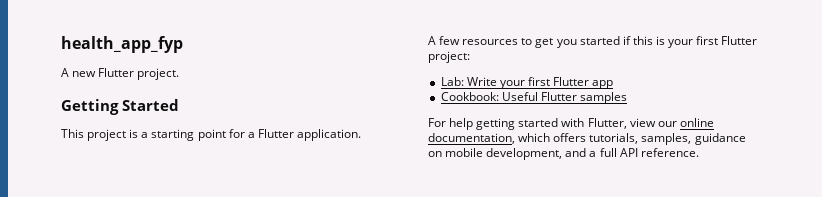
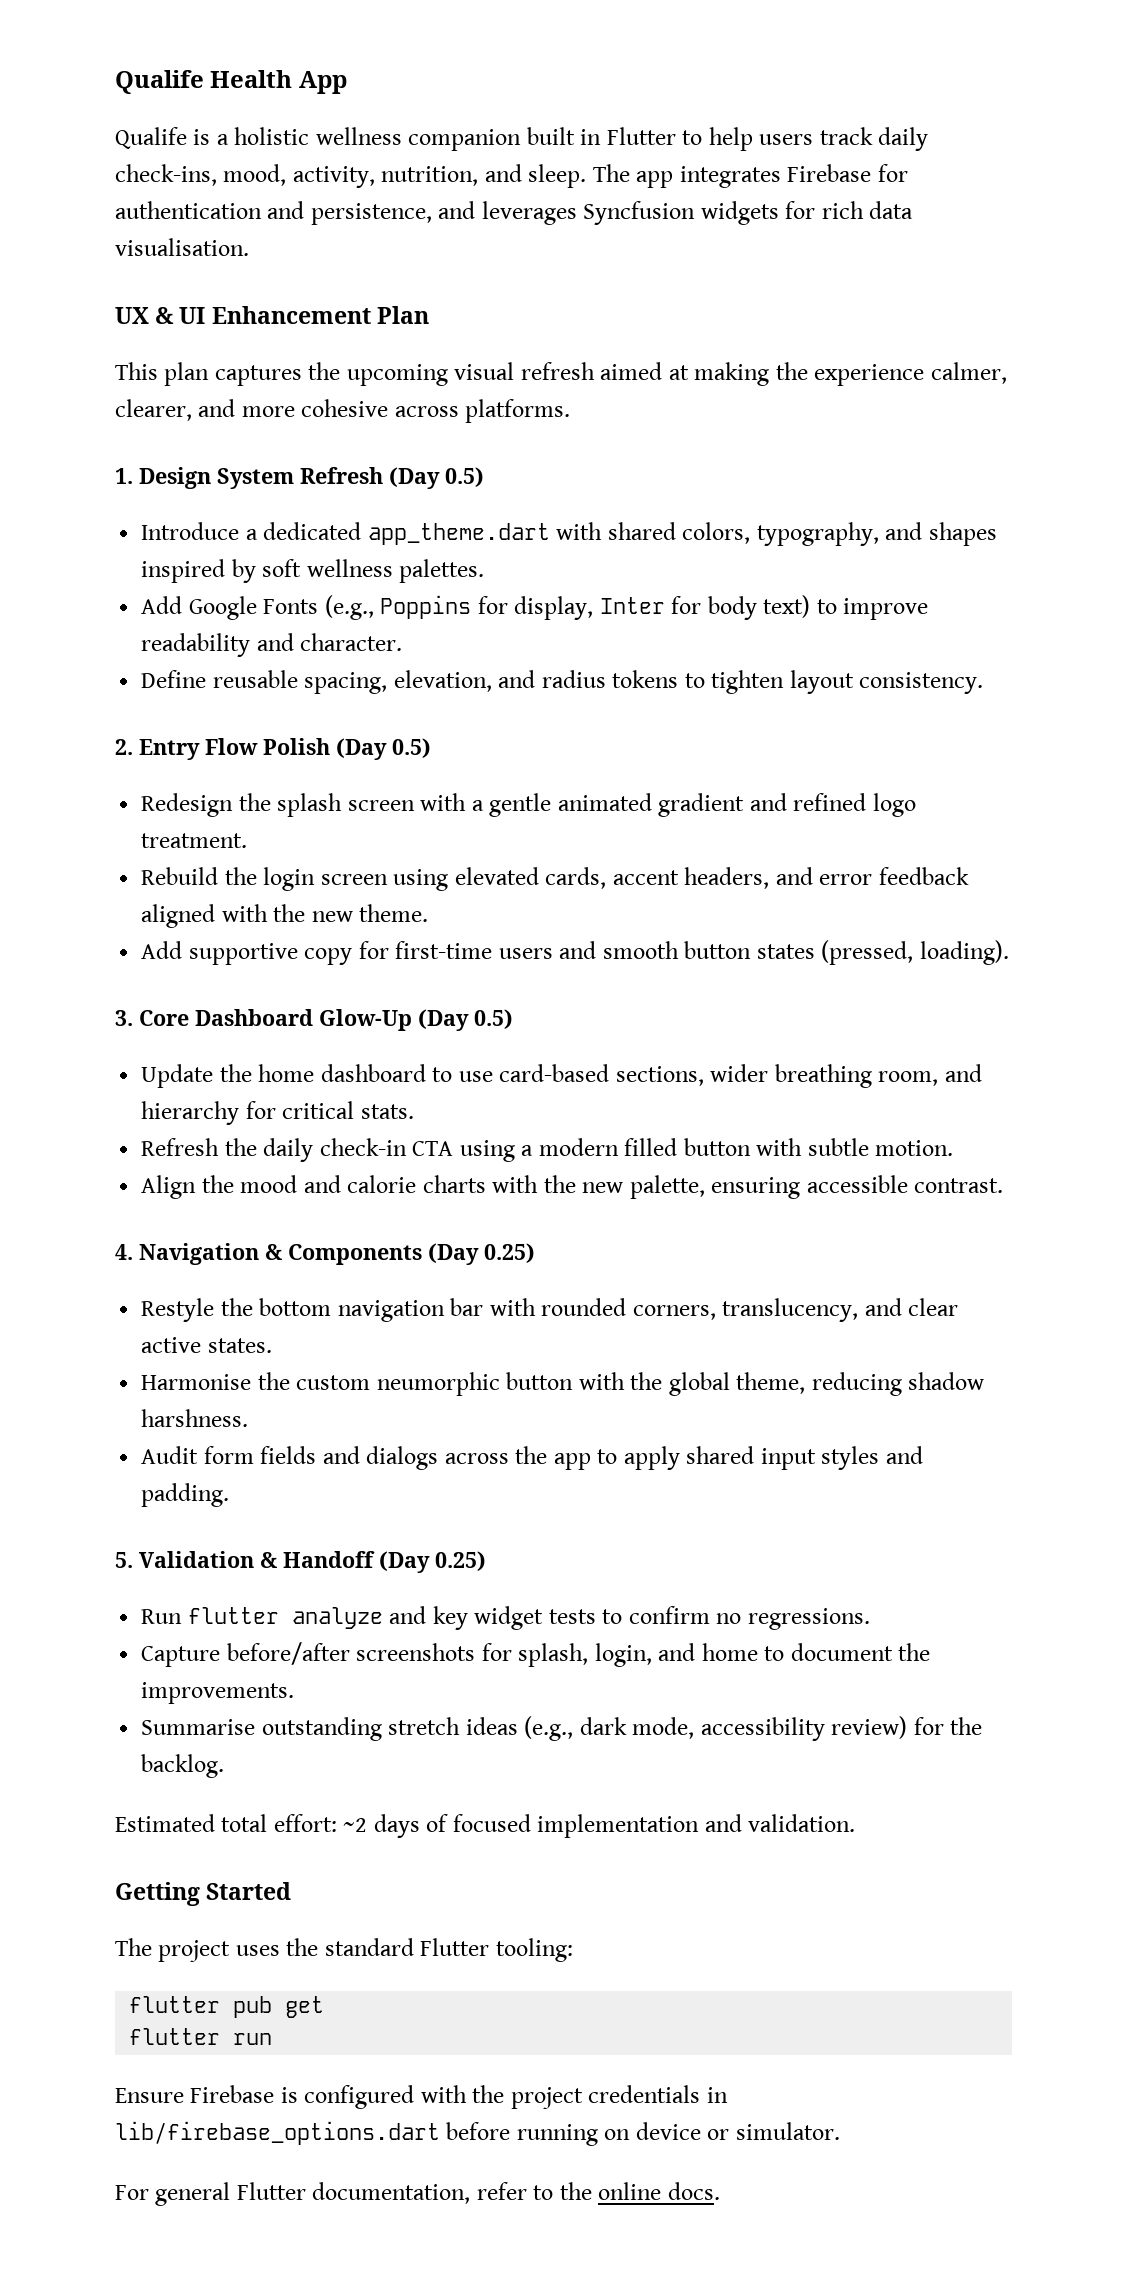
[61,36,183,53] [61,68,180,80] [61,99,179,115] [61,129,361,141] [428,36,758,48] [428,51,470,63] [440,77,614,89] [440,92,627,104] [428,118,714,130] [428,133,746,145] [428,148,699,160] health_app_fyp // A new Flutter project. // Getting Started // This project is a starting point for a Flutter application. // A few resources to get you started if this is your first Flutter project: // Lab: Write your first Flutter app // Cookbook: Useful Flutter samples // For help getting started with Flutter, view our online documentation, which offers tutorials, samples, guidance on mobile development, and a full API reference. -> [115,70,347,94] [115,127,929,151] [115,164,908,188] [115,201,914,225] [115,238,249,256] [115,306,429,324] [115,362,1007,386] [115,399,571,423] [115,467,484,489] [141,522,997,546] [141,559,485,583] [141,595,929,620] [141,633,403,657] [141,670,984,694] [115,738,431,760] [141,793,916,817] [141,833,248,848] [141,867,969,891] [141,904,429,928] [141,940,1009,965] [115,1009,513,1031] [141,1064,982,1088] [141,1101,414,1125] [141,1138,954,1162] [141,1175,1004,1199] [115,1243,535,1265] [141,1298,959,1322] [141,1337,272,1353] [141,1372,985,1396] [141,1409,249,1427] [141,1446,923,1470] [141,1483,230,1507] [115,1551,486,1573] [141,1606,870,1630] [141,1642,931,1667] [141,1682,295,1704] [141,1716,983,1741] [141,1754,225,1778] [115,1814,856,1838] [115,1882,292,1906] [115,1938,573,1962] [129,1996,325,2018] [129,2028,273,2045] [115,2085,728,2109] [115,2121,840,2146] [115,2182,720,2206] Qualife Health App // Qualife is a holistic wellness companion built in Flutter to help users track daily check-ins, mood, activity, nutrition, and sleep. The app integrates Firebase for authentication and persistence, and leverages Syncfusion widgets for rich data visualisation. // UX & UI Enhancement Plan // This plan captures the upcoming visual refresh aimed at making the experience calmer, clearer, and more cohesive across platforms. // 1. Design System Refresh (Day 0.5) // Introduce a dedicated app_theme.dart with shared colors, typography, and shapes inspired by soft wellness palettes. // Add Google Fonts (e.g., Poppins for display, Inter for body text) to improve readability and character. // Define reusable spacing, elevation, and radius tokens to tighten layout consistency. // 2. Entry Flow Polish (Day 0.5) // Redesign the splash screen with a gentle animated gradient and refined logo treatment. // Rebuild the login screen using elevated cards, accent headers, and error feedback aligned with the new theme. // Add supportive copy for first-time users and smooth button states (pressed, loading). // 3. Core Dashboard Glow-Up (Day 0.5) // Update the home dashboard to use card-based sections, wider breathing room, and hierarchy for critical stats. // Refresh the daily check-in CTA using a modern filled button with subtle motion. // Align the mood and calorie charts with the new palette, ensuring accessible contrast. // 4. Navigation & Components (Day 0.25) // Restyle the bottom navigation bar with rounded corners, translucency, and clear active states. // Harmonise the custom neumorphic button with the global theme, reducing shadow harshness. // Audit form fields and dialogs across the app to apply shared input styles and padding. // 5. Validation & Handoff (Day 0.25) // Run flutter analyze and key widget tests to confirm no regressions. // Capture before/after screenshots for splash, login, and home to document the improvements. // Summarise outstanding stretch ideas (e.g., dark mode, accessibility review) for the backlog. // Estimated total effort: ~2 days of focused implementation and validation. // Getting Started // The project uses the standard Flutter tooling: // flutter pub get // flutter run // Ensure Firebase is configured with the project credentials in lib/firebase_options.dart before running on device or simulator. // For general Flutter documentation, refer to the online docs.

